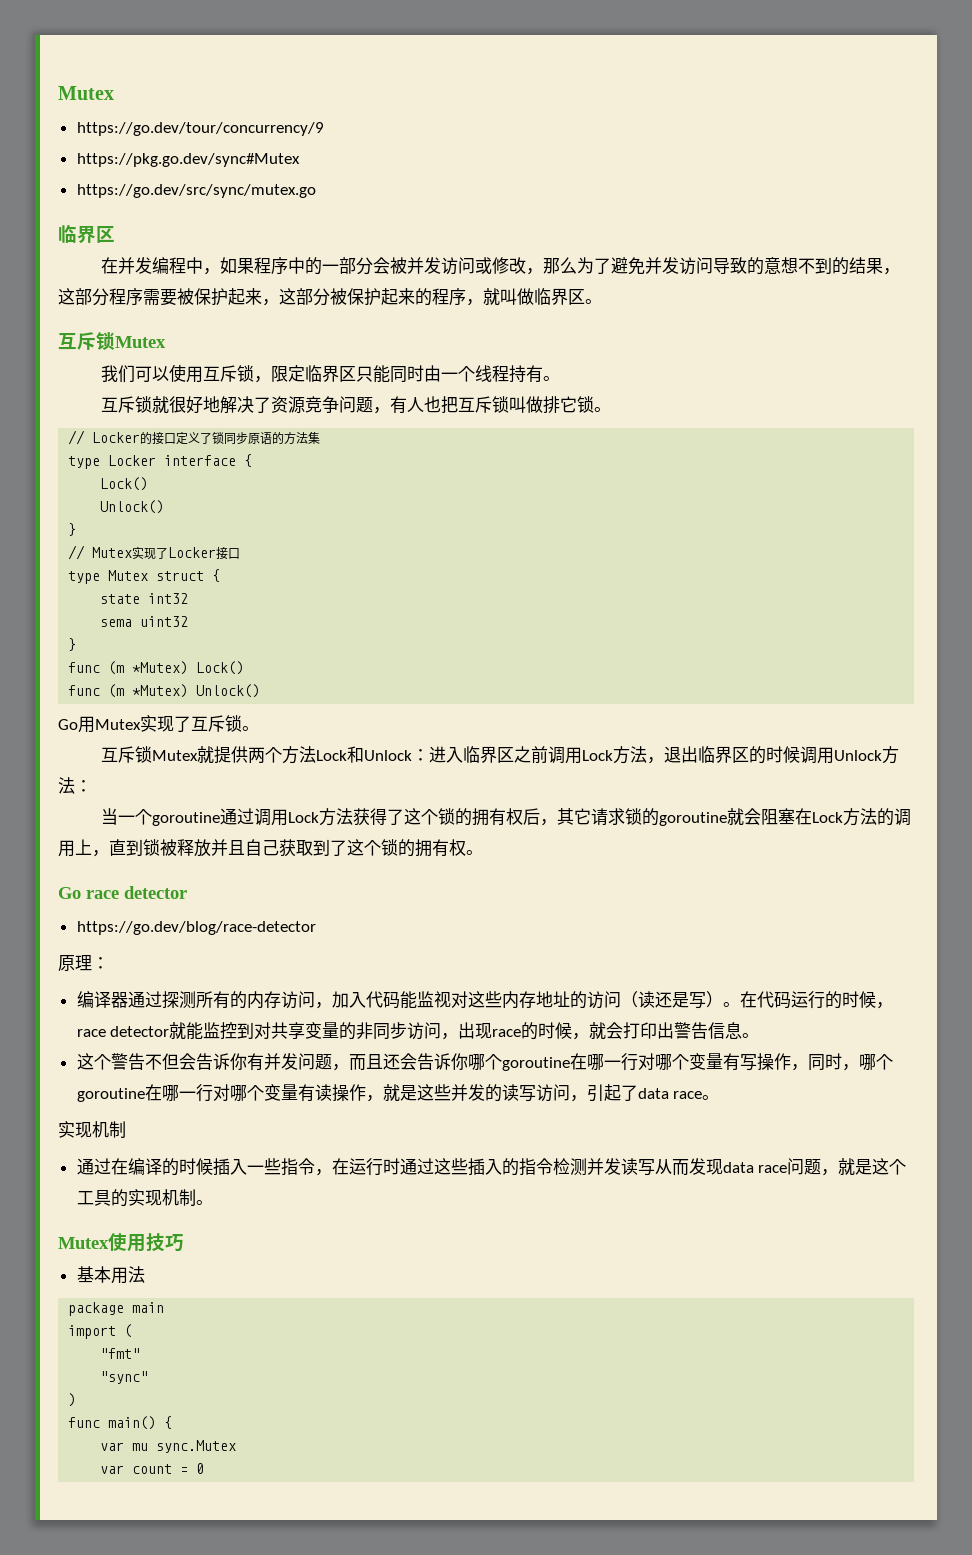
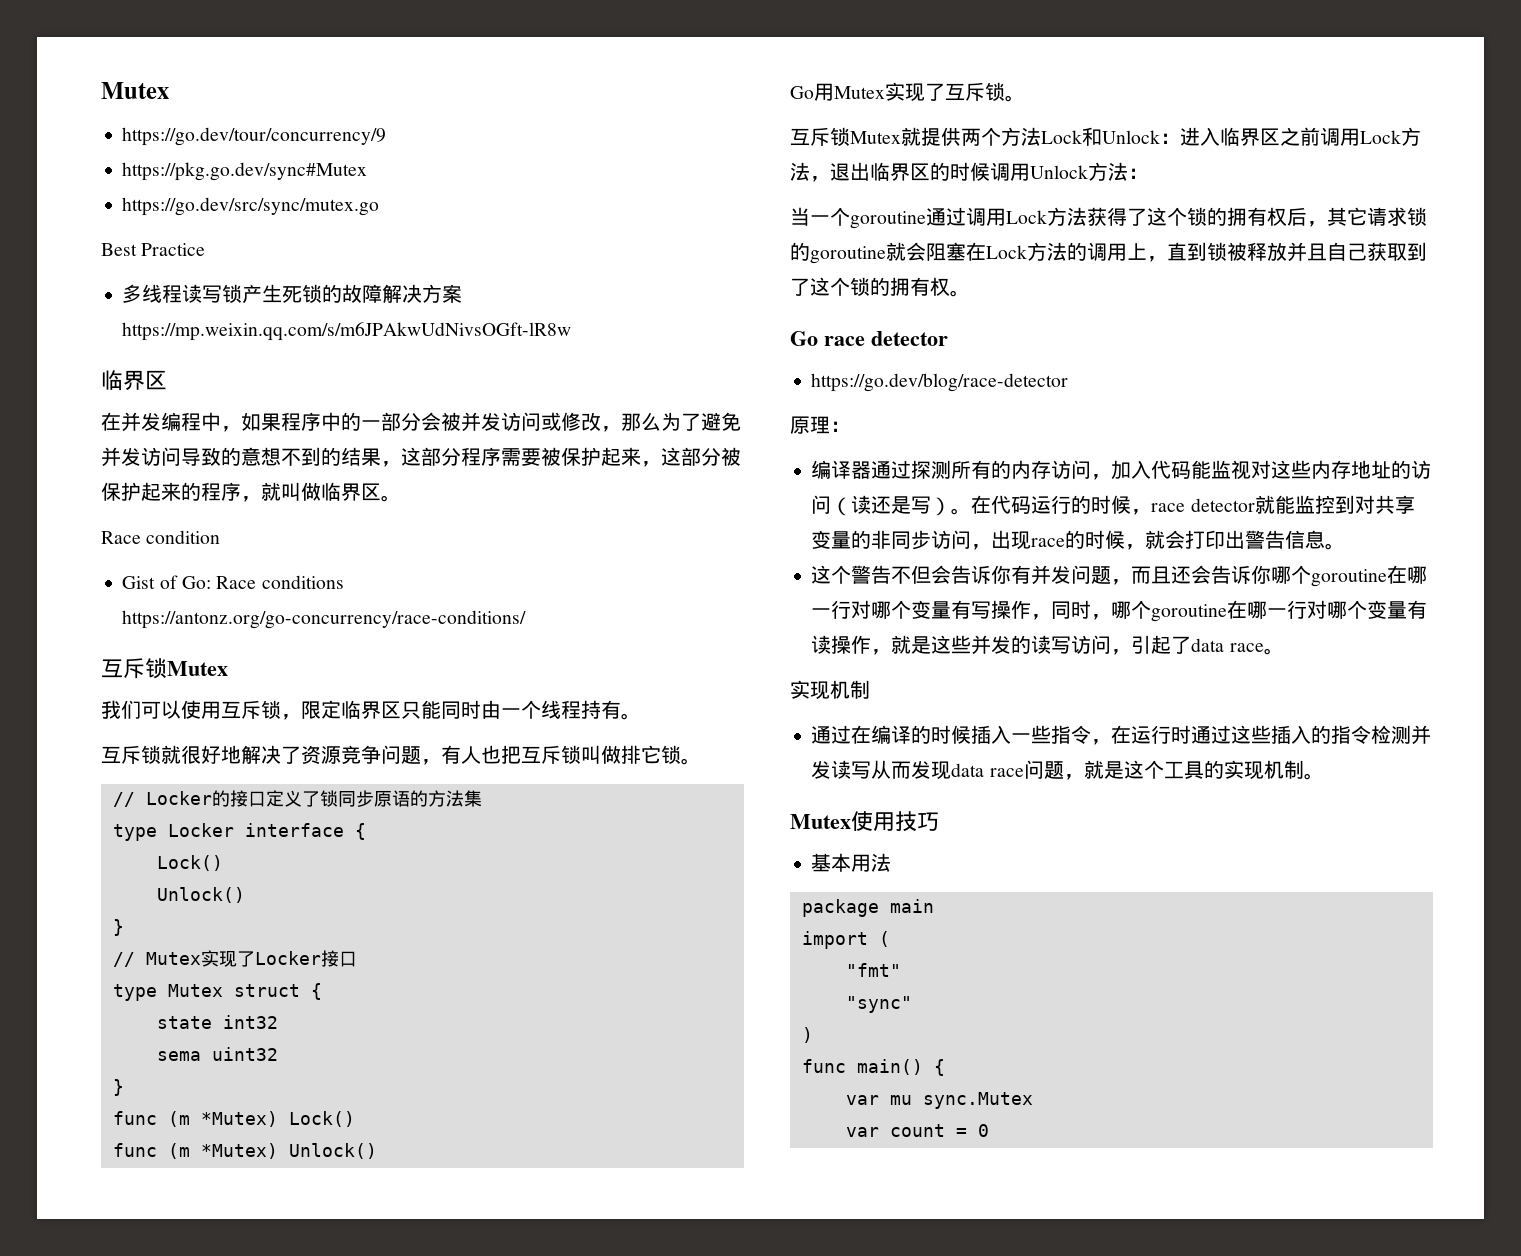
(316, 191) none -> [101,243,206,256] [122,284,463,303] [122,322,572,341] // Best Practice // 多线程读写锁产生死锁的故障解决方案https://mp.weixin.qq.com/s/m6JPAkwUdNivsOGft-lR8w
(602, 301) none -> [101,530,221,544] [122,575,344,589] [122,610,527,629] // Race condition // Gist of Go: Race conditions https://antonz.org/go-concurrency/race-conditions/

